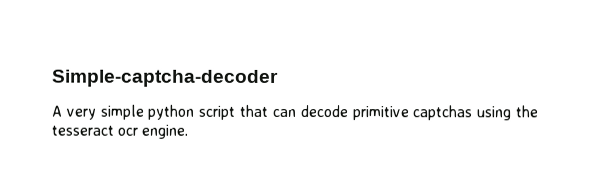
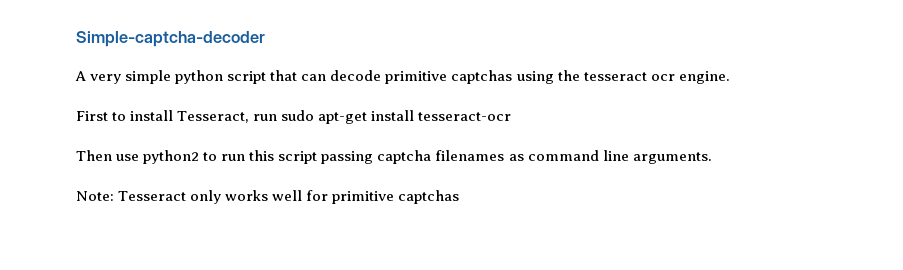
(189, 131) none -> [76,110,512,124] [76,150,712,164] [76,190,460,204] // First to install Tesseract, run sudo apt-get install tesseract-ocr // Then use python2 to run this script passing captcha filenames as command line arguments. // Note: Tesseract only works well for primitive captchas

